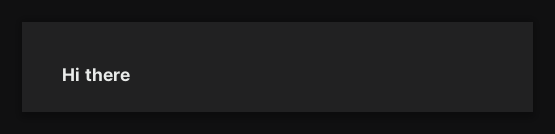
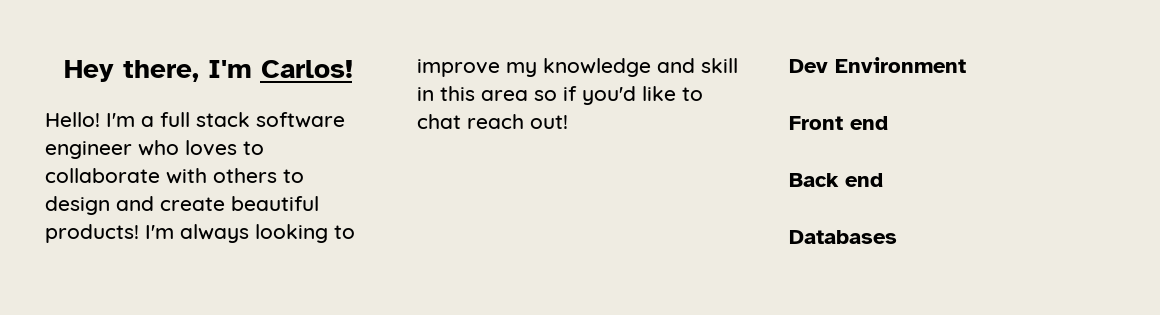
[62,67,130,82] Hi there -> [63,60,353,82] [45,112,345,128] [45,140,264,159] [45,168,304,184] [45,196,319,215] [45,224,355,243] [417,58,738,77] [417,86,703,105] [417,114,568,129] [789,57,966,73] [789,116,888,130] [789,173,883,187] [789,230,897,244] Hey there, I'm Carlos! // Hello! I'm a full stack software engineer who loves to collaborate with others to design and create beautiful products! I'm always looking to improve my knowledge and skill in this area so if you'd like to chat reach out! // Dev Environment // Front end // Back end // Databases

